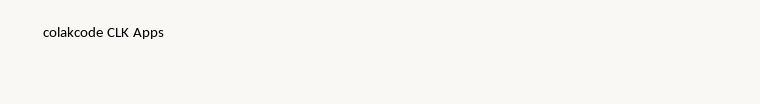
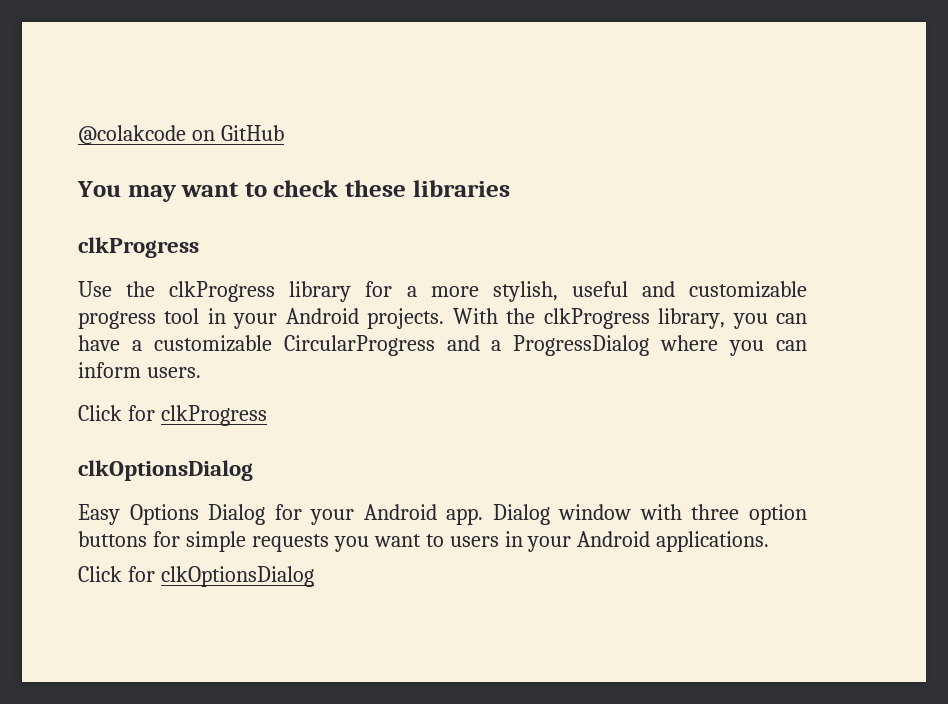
[43,27,164,39] colakcode CLK Apps -> [78,125,284,145] [77,180,510,202] [78,237,199,258] [78,281,808,302] [78,308,807,329] [78,335,808,356] [78,362,201,378] [78,405,267,426] [78,460,253,481] [78,504,807,525] [78,531,770,552] [78,566,314,587] @colakcode on GitHub // You may want to check these libraries // clkProgress // Use the clkProgress library for a more stylish, useful and customizable progress tool in your Android projects. With the clkProgress library, you can have a customizable CircularProgress and a ProgressDialog where you can inform users. // Click for clkProgress // clkOptionsDialog // Easy Options Dialog for your Android app. Dialog window with three option buttons for simple requests you want to users in your Android applications. // Click for clkOptionsDialog

